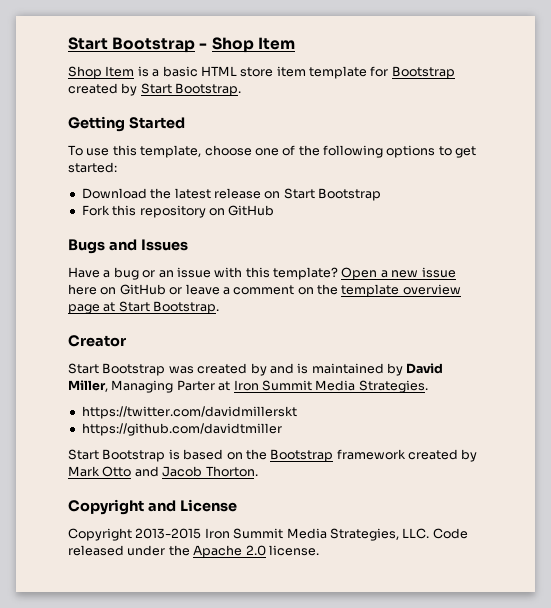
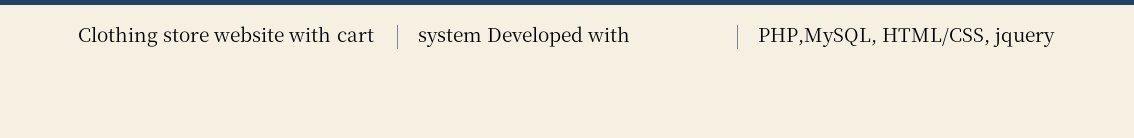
[68,37,295,53] [68,66,455,79] [68,83,242,96] [68,116,185,132] [68,145,477,158] [68,162,117,173] [81,188,381,201] [81,205,275,218] [68,239,188,254] [68,267,456,280] [68,284,461,297] [68,301,220,314] [68,335,126,347] [68,363,444,376] [68,380,428,393] [81,406,297,419] [81,423,282,436] [68,449,478,462] [68,466,258,477] [68,499,237,515] [68,528,468,541] [68,545,319,558] Start Bootstrap - Shop Item // Shop Item is a basic HTML store item template for Bootstrap created by Start Bootstrap. // Getting Started // To use this template, choose one of the following options to get started: // Download the latest release on Start Bootstrap // Fork this repository on GitHub // Bugs and Issues // Have a bug or an issue with this template? Open a new issue here on GitHub or leave a comment on the template overview page at Start Bootstrap. // Creator // Start Bootstrap was created by and is maintained by David Miller, Managing Parter at Iron Summit Media Strategies. // https://twitter.com/davidmillerskt // https://github.com/davidtmiller // Start Bootstrap is based on the Bootstrap framework created by Mark Otto and Jacob Thorton. // Copyright and License // Copyright 2013-2015 Iron Summit Media Strategies, LLC. Code released under the Apache 2.0 license. -> [78,26,1056,47] Clothing store website with cart system Developed with PHP,MySQL, HTML/CSS, jquery

